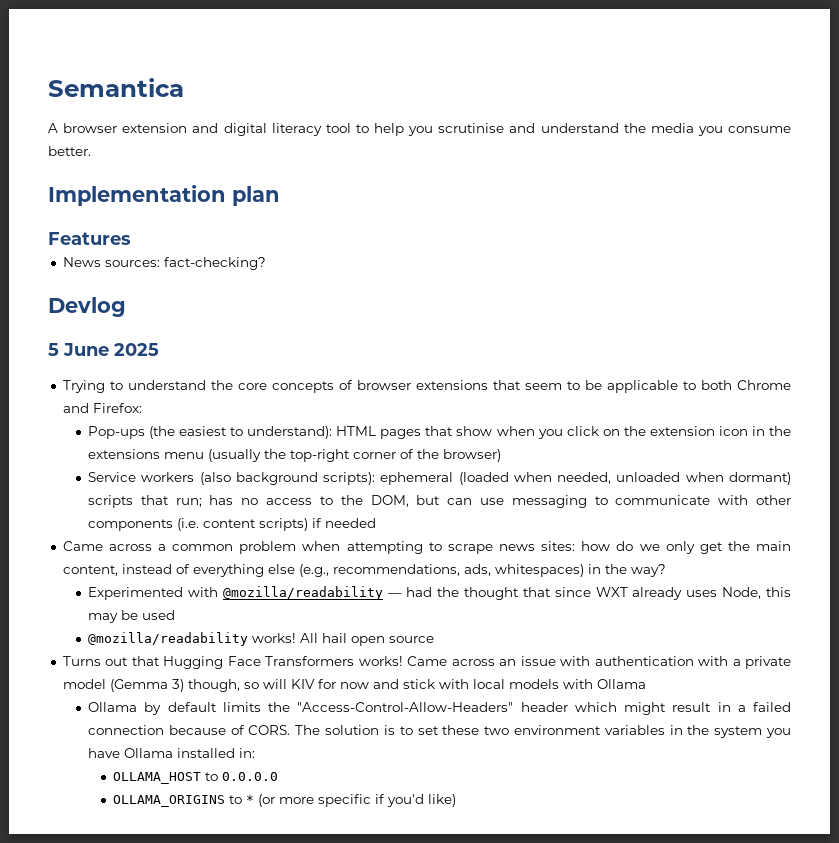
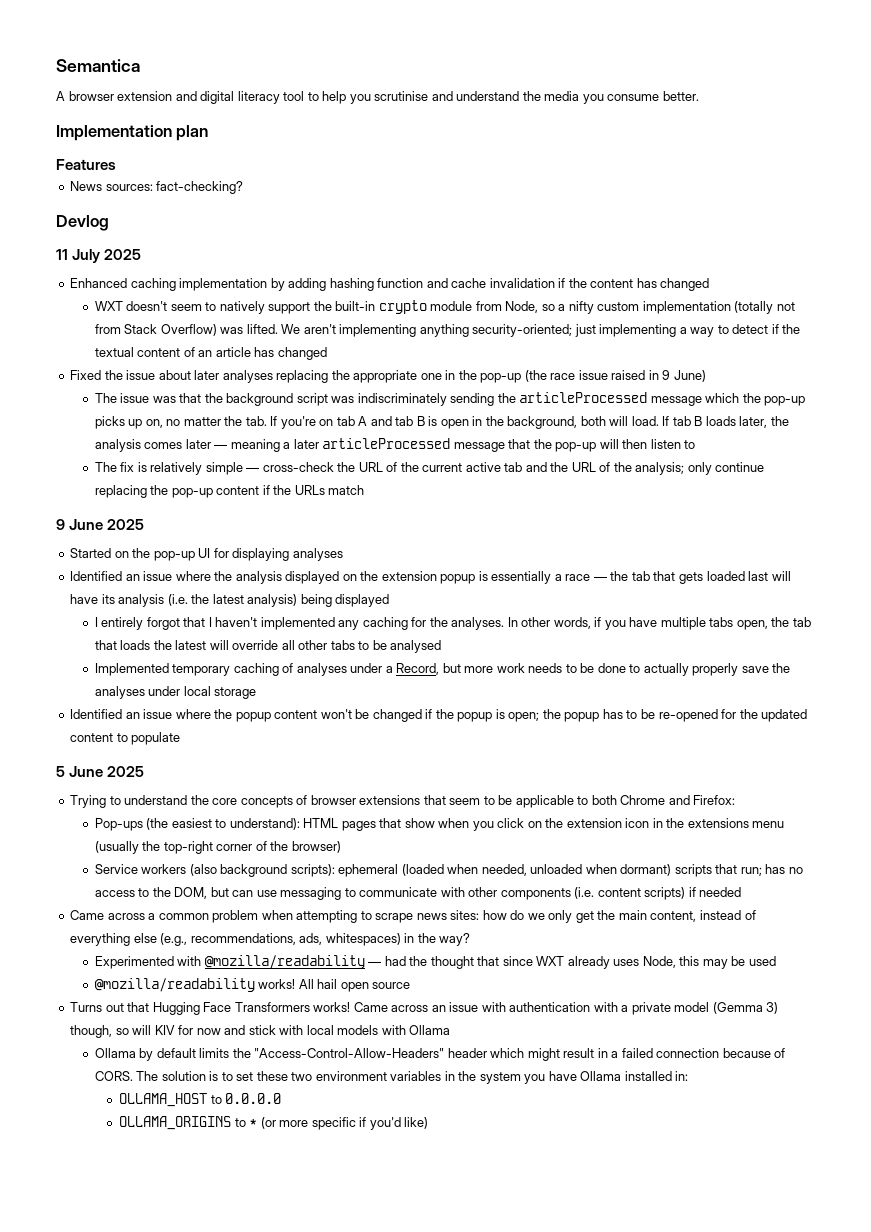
(126, 307) none -> [56,249,142,263] [70,278,710,291] [94,300,795,314] [94,324,801,337] [94,347,327,360] [70,370,706,383] [94,392,806,406] [94,416,789,429] [94,438,696,452] [94,462,765,475] [94,485,365,498] [56,519,145,530] [70,548,343,561] [70,571,791,584] [70,594,390,607] [94,617,811,630] [94,640,442,653] [94,663,791,676] [94,686,257,699] [70,709,808,722] [70,732,181,745] // 11 July 2025 // Enhanced caching implementation by adding hashing function and cache invalidation if the content has changed // WXT doesn't seem to natively support the built-in crypto module from Node, so a nifty custom implementation (totally not from Stack Overflow) was lifted. We aren't implementing anything security-oriented; just implementing a way to detect if the textual content of an article has changed // Fixed the issue about later analyses replacing the appropriate one in the pop-up (the race issue raised in 9 June) // The issue was that the background script was indiscriminately sending the articleProcessed message which the pop-up picks up on, no matter the tab. If you're on tab A and tab B is open in the background, both will load. If tab B loads later, the analysis comes later — meaning a later articleProcessed message that the pop-up will then listen to // The fix is relatively simple — cross-check the URL of the current active tab and the URL of the analysis; only continue replacing the pop-up content if the URLs match // 9 June 2025 // Started on the pop-up UI for displaying analyses // Identified an issue where the analysis displayed on the extension popup is essentially a race — the tab that gets loaded last will have its analysis (i.e. the latest analysis) being displayed // I entirely forgot that I haven't implemented any caching for the analyses. In other words, if you have multiple tabs open, the tab that loads the latest will override all other tabs to be analysed // Implemented temporary caching of analyses under a Record, but more work needs to be done to actually properly save the analyses under local storage // Identified an issue where the popup content won't be changed if the popup is open; the popup has to be re-opened for the updated content to populate

